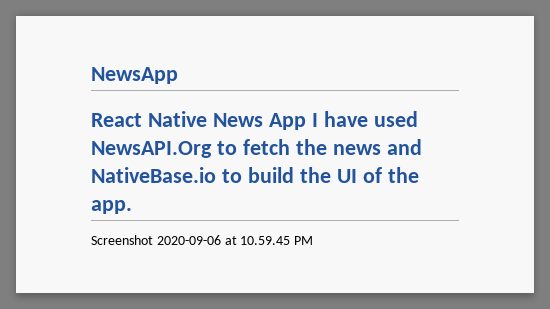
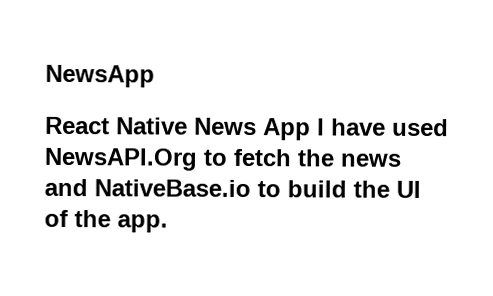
[91,235,314,245] // Screenshot 2020-09-06 at 10.59.45 PM -> (168, 223) none

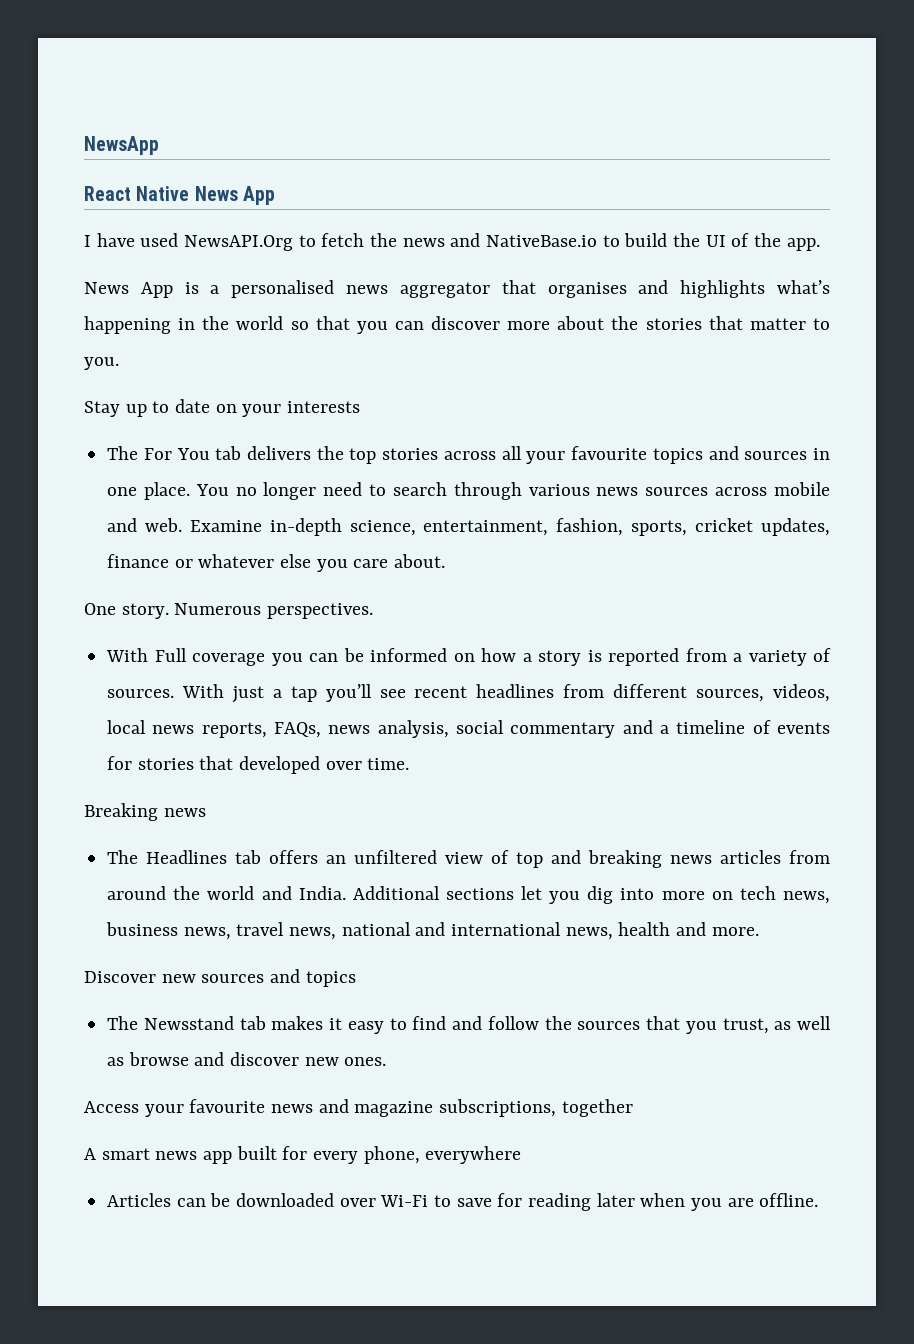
(311, 129) none -> (275, 195) //
(168, 223) none -> [84,280,831,298] [84,316,830,334] [84,357,119,370] [84,399,361,417] [107,446,831,464] [107,482,830,500] [107,518,830,536] [107,554,446,572] [84,603,374,619] [106,648,831,666] [107,684,830,703] [107,720,831,738] [107,756,410,774] [84,803,206,821] [107,850,830,868] [107,886,830,904] [106,922,759,940] [84,969,356,987] [107,1016,831,1034] [107,1052,387,1066] [84,1099,633,1117] [84,1146,522,1164] [107,1193,819,1211] // News App is a personalised news aggregator that organises and highlights what’s happening in the world so that you can discover more about the stories that matter to you. // Stay up to date on your interests // The For You tab delivers the top stories across all your favourite topics and sources in one place. You no longer need to search through various news sources across mobile and web. Examine in-depth science, entertainment, fashion, sports, cricket updates, finance or whatever else you care about. // One story. Numerous perspectives. // With Full coverage you can be informed on how a story is reported from a variety of sources. With just a tap you’ll see recent headlines from different sources, videos, local news reports, FAQs, news analysis, social commentary and a timeline of events for stories that developed over time. // Breaking news // The Headlines tab offers an unfiltered view of top and breaking news articles from around the world and India. Additional sections let you dig into more on tech news, business news, travel news, national and international news, health and more. // Discover new sources and topics // The Newsstand tab makes it easy to find and follow the sources that you trust, as well as browse and discover new ones. // Access your favourite news and magazine subscriptions, together // A smart news app built for every phone, everywhere // Articles can be downloaded over Wi-Fi to save for reading later when you are offline.

